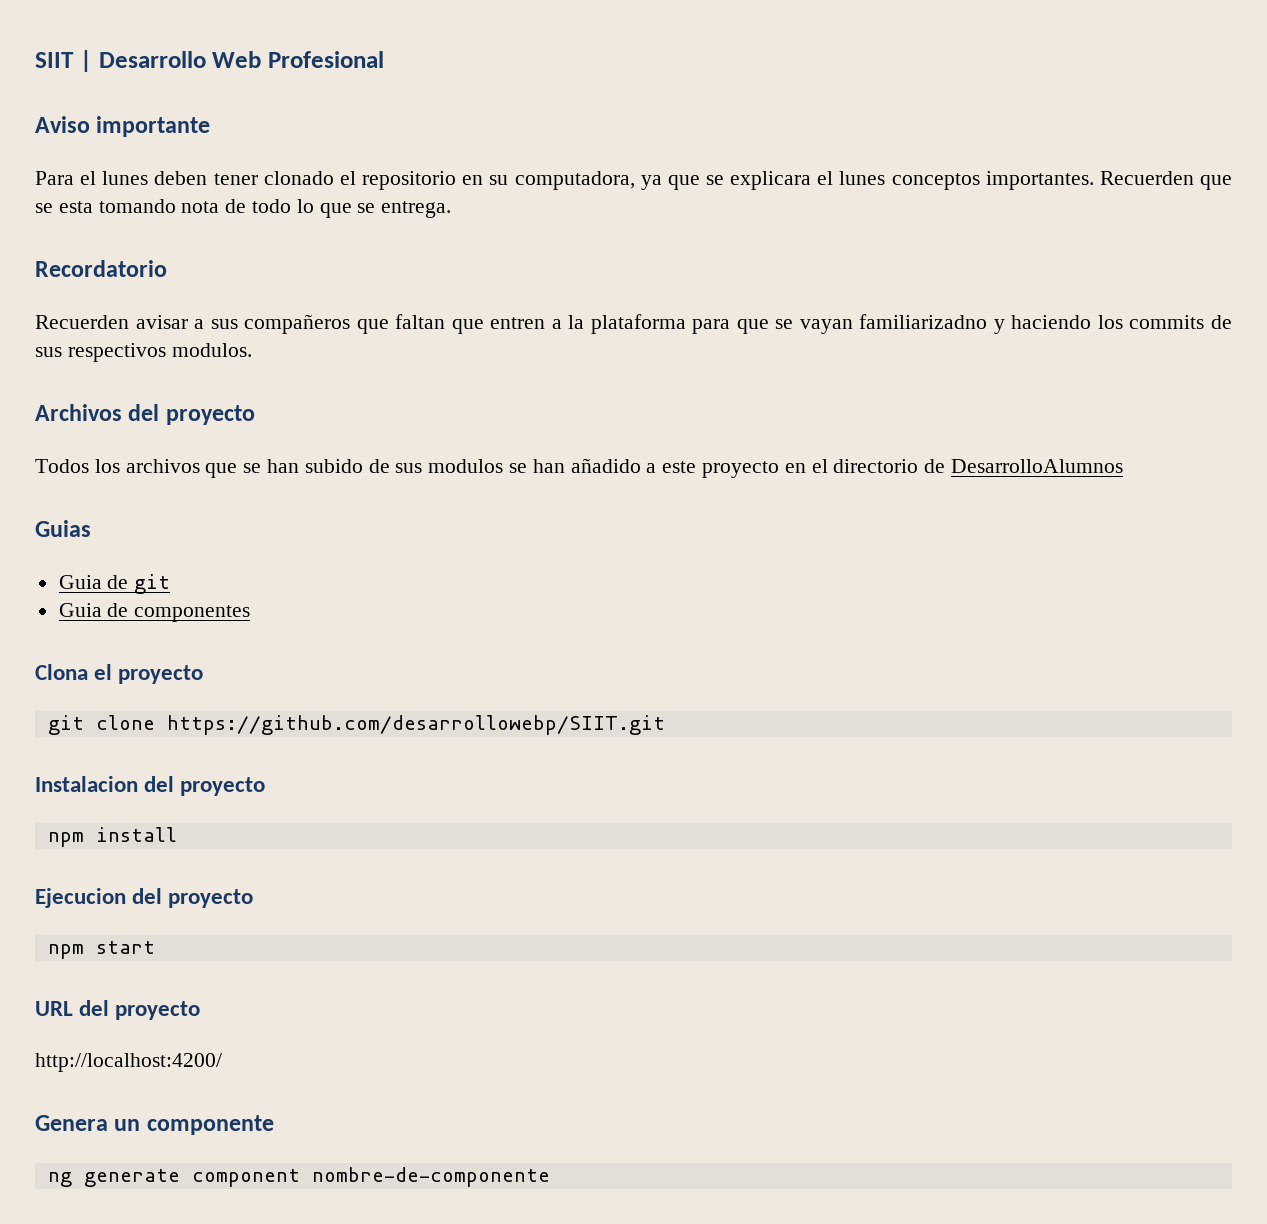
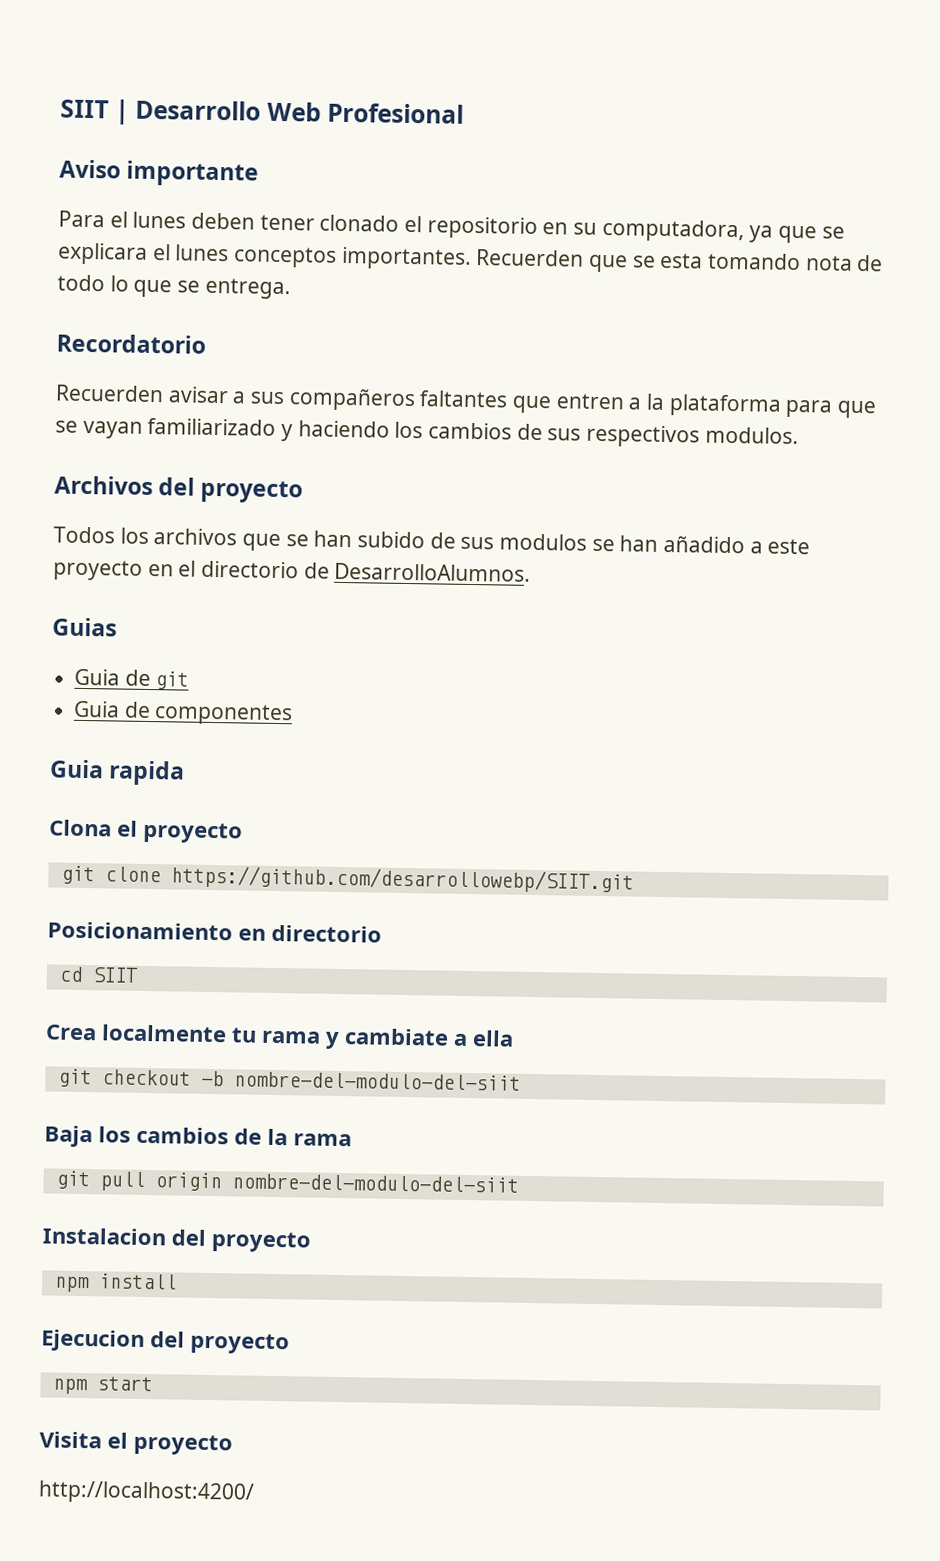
[356,314,446,334] que faltan -> [419,390,509,408] faltantes
[859,314,988,329] familiarizadno -> [147,417,277,436] familiarizado
[1129,315,1205,329] commits -> [428,422,513,440] cambios
[951,459,1124,473] DesarrolloAlumnos -> [334,562,532,582] DesarrolloAlumnos.
(251, 613) none -> [49,759,186,786] // Guia rapida
(665, 725) none -> [47,921,382,943] [58,966,138,983] [45,1024,514,1049] [57,1068,521,1091] [44,1125,352,1148] [55,1170,519,1193] // Posicionamiento en directorio // cd SIIT // Crea localmente tu rama y cambiate a ella // git checkout -b nombre-del-modulo-del-siit // Baja los cambios de la rama // git pull origin nombre-del-modulo-del-siit
[35,1000,110,1016] URL del -> [39,1431,128,1449] Visita el
[35,1115,274,1135] [47,1167,550,1187] // Genera un componente // ng generate component nombre-de-componente -> (255, 1492) none

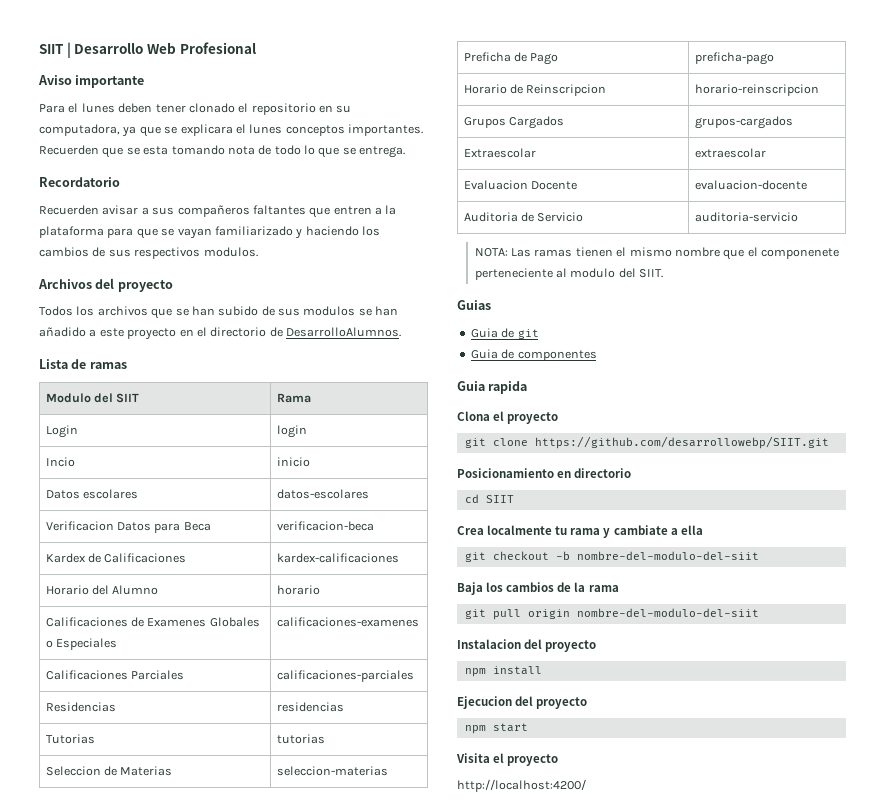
(532, 572) none -> [39,359,127,369] [45,393,140,403] [276,393,311,403] [45,425,78,438] [276,425,307,438] [45,457,75,467] [276,457,310,467] [45,489,139,499] [276,489,369,499] [45,521,211,533] [276,521,374,531] [45,553,187,563] [276,553,399,563] [45,585,159,595] [276,585,320,595] [45,617,260,627] [45,638,118,650] [276,617,419,627] [45,670,185,680] [276,670,414,682] [45,702,116,712] [276,702,344,712] [45,734,95,744] [276,734,325,744] [45,766,173,776] [276,766,388,776] [463,52,559,65] [694,52,774,65] [463,84,607,96] [694,84,819,96] [463,116,565,129] [694,116,793,129] [463,148,536,158] [694,148,766,158] [463,180,578,190] [694,180,807,190] [463,212,584,222] [694,212,798,222] [474,247,840,260] [474,268,664,280] // Lista de ramas // Modulo del SIIT | Rama // Login | login // Incio | inicio // Datos escolares | datos-escolares // Verificacion Datos para Beca | verificacion-beca // Kardex de Calificaciones | kardex-calificaciones // Horario del Alumno | horario // Calificaciones de Examenes Globales o Especiales | calificaciones-examenes // Calificaciones Parciales | calificaciones-parciales // Residencias | residencias // Tutorias | tutorias // Seleccion de Materias | seleccion-materias // Preficha de Pago | preficha-pago // Horario de Reinscripcion | horario-reinscripcion // Grupos Cargados | grupos-cargados // Extraescolar | extraescolar // Evaluacion Docente | evaluacion-docente // Auditoria de Servicio | auditoria-servicio // NOTA: Las ramas tienen el mismo nombre que el componenete perteneciente al modulo del SIIT.

